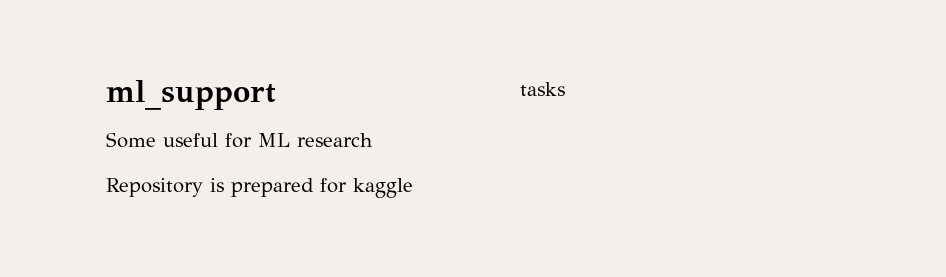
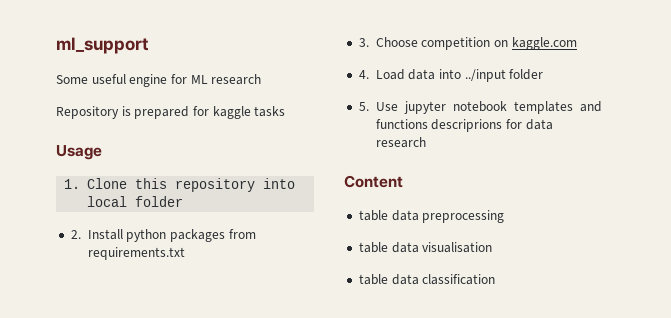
(218, 140) none -> [129,74,168,87] engine
(565, 89) none -> [56,145,102,160] [64,178,295,192] [86,196,183,207] [70,229,256,242] [87,247,185,260] [358,37,577,50] [358,69,544,82] [358,101,602,114] [375,119,553,132] [375,137,426,148] [344,175,403,188] [358,210,505,223] [358,242,493,253] [358,274,496,285] // Usage // 1. Clone this repository into local folder // 2. Install python packages from requirements.txt // 3. Choose competition on kaggle.com // 4. Load data into ../input folder // 5. Use jupyter notebook templates and functions descriprions for data research // Content // table data preprocessing // table data visualisation // table data classification

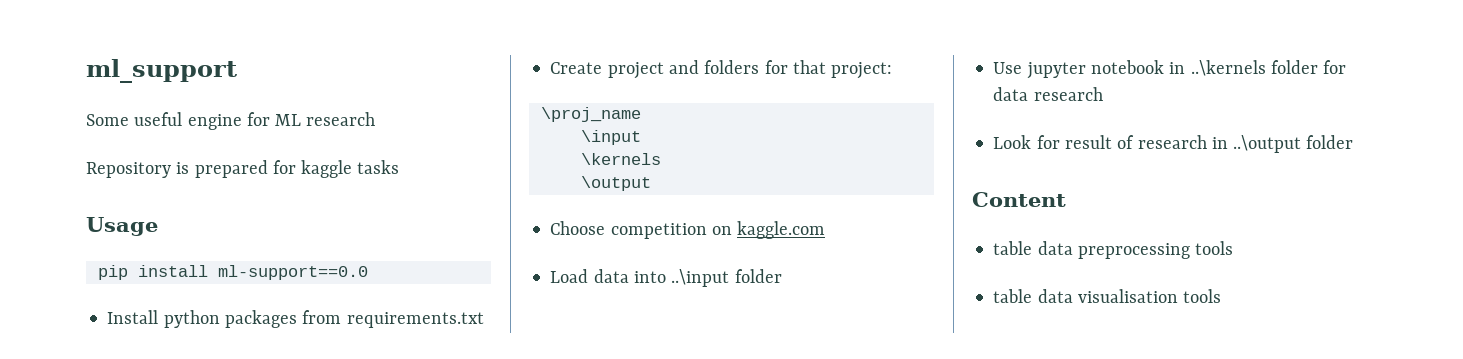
[64,178,295,192] [86,196,183,207] [70,230,81,239] 1. Clone this repository into local folder // 2. -> [97,265,368,280] pip install ml-support==0.0 //
[358,38,369,47] 3. -> [550,60,893,79] [540,107,641,122] [580,130,641,145] [580,153,661,165] [580,176,651,191] Create project and folders for that project: // \proj_name // \input // \kernels // \output //
[358,70,369,79] 4. -> (826, 230) none
[464,69,544,82] [358,102,369,111] ../input folder // 5. -> [671,269,782,287] ..\input folder //
[513,101,602,114] [375,119,503,132] templates and functions descriprions -> [1169,60,1318,76] in ..\kernels folder
(426, 142) none -> [993,135,1354,153] // Look for result of research in ..\output folder
(505, 216) none -> [1195,241,1234,255] tools
[358,274,496,285] // table data classification -> [1183,289,1222,303] tools

